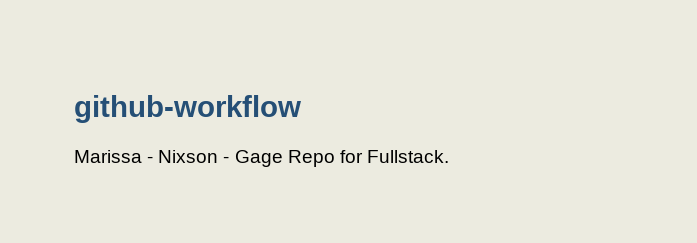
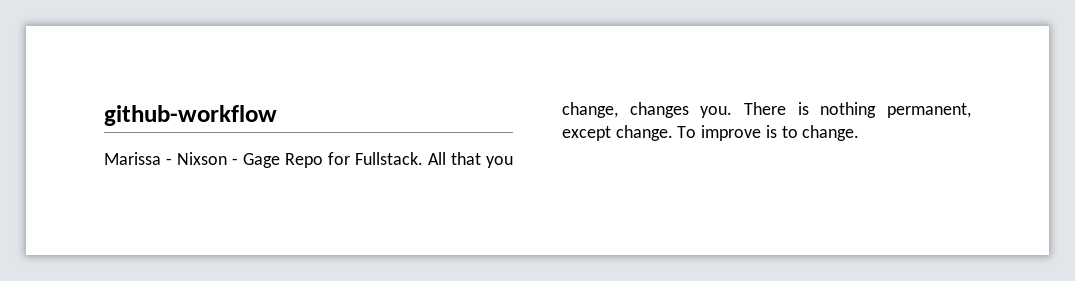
(449, 156) none -> [428,152,513,168] [562,102,971,118] [562,125,860,141] All that you change, changes you. There is nothing permanent, except change. To improve is to change.

